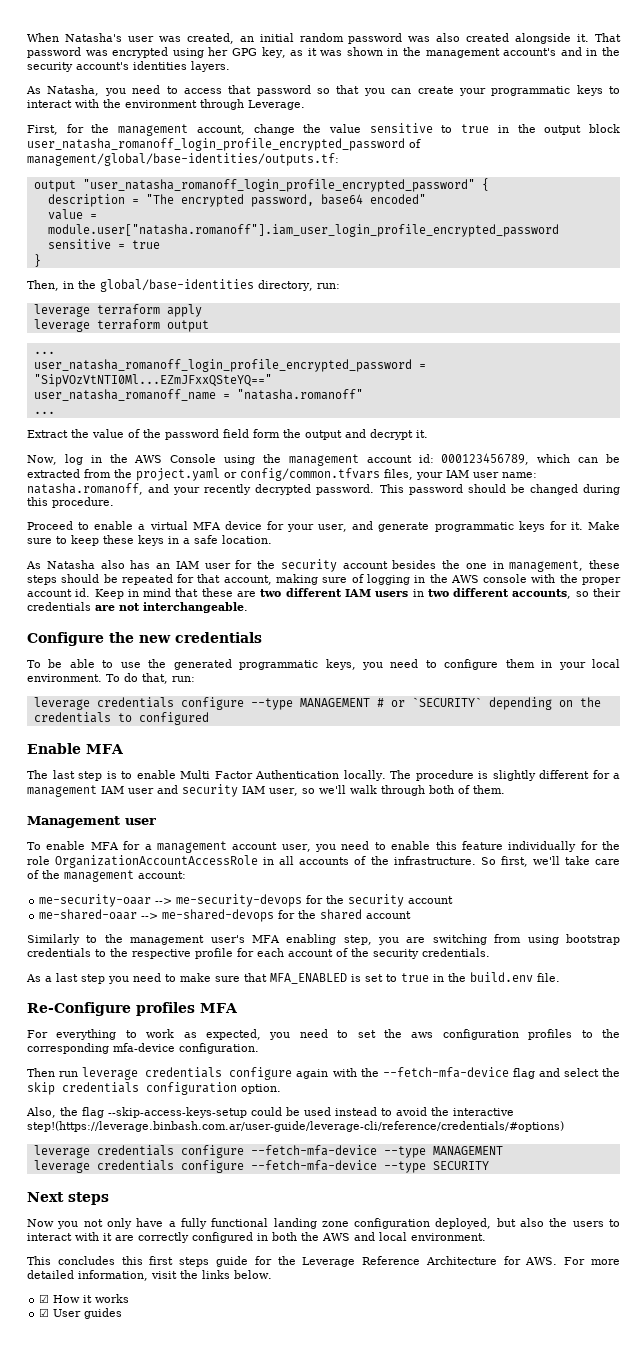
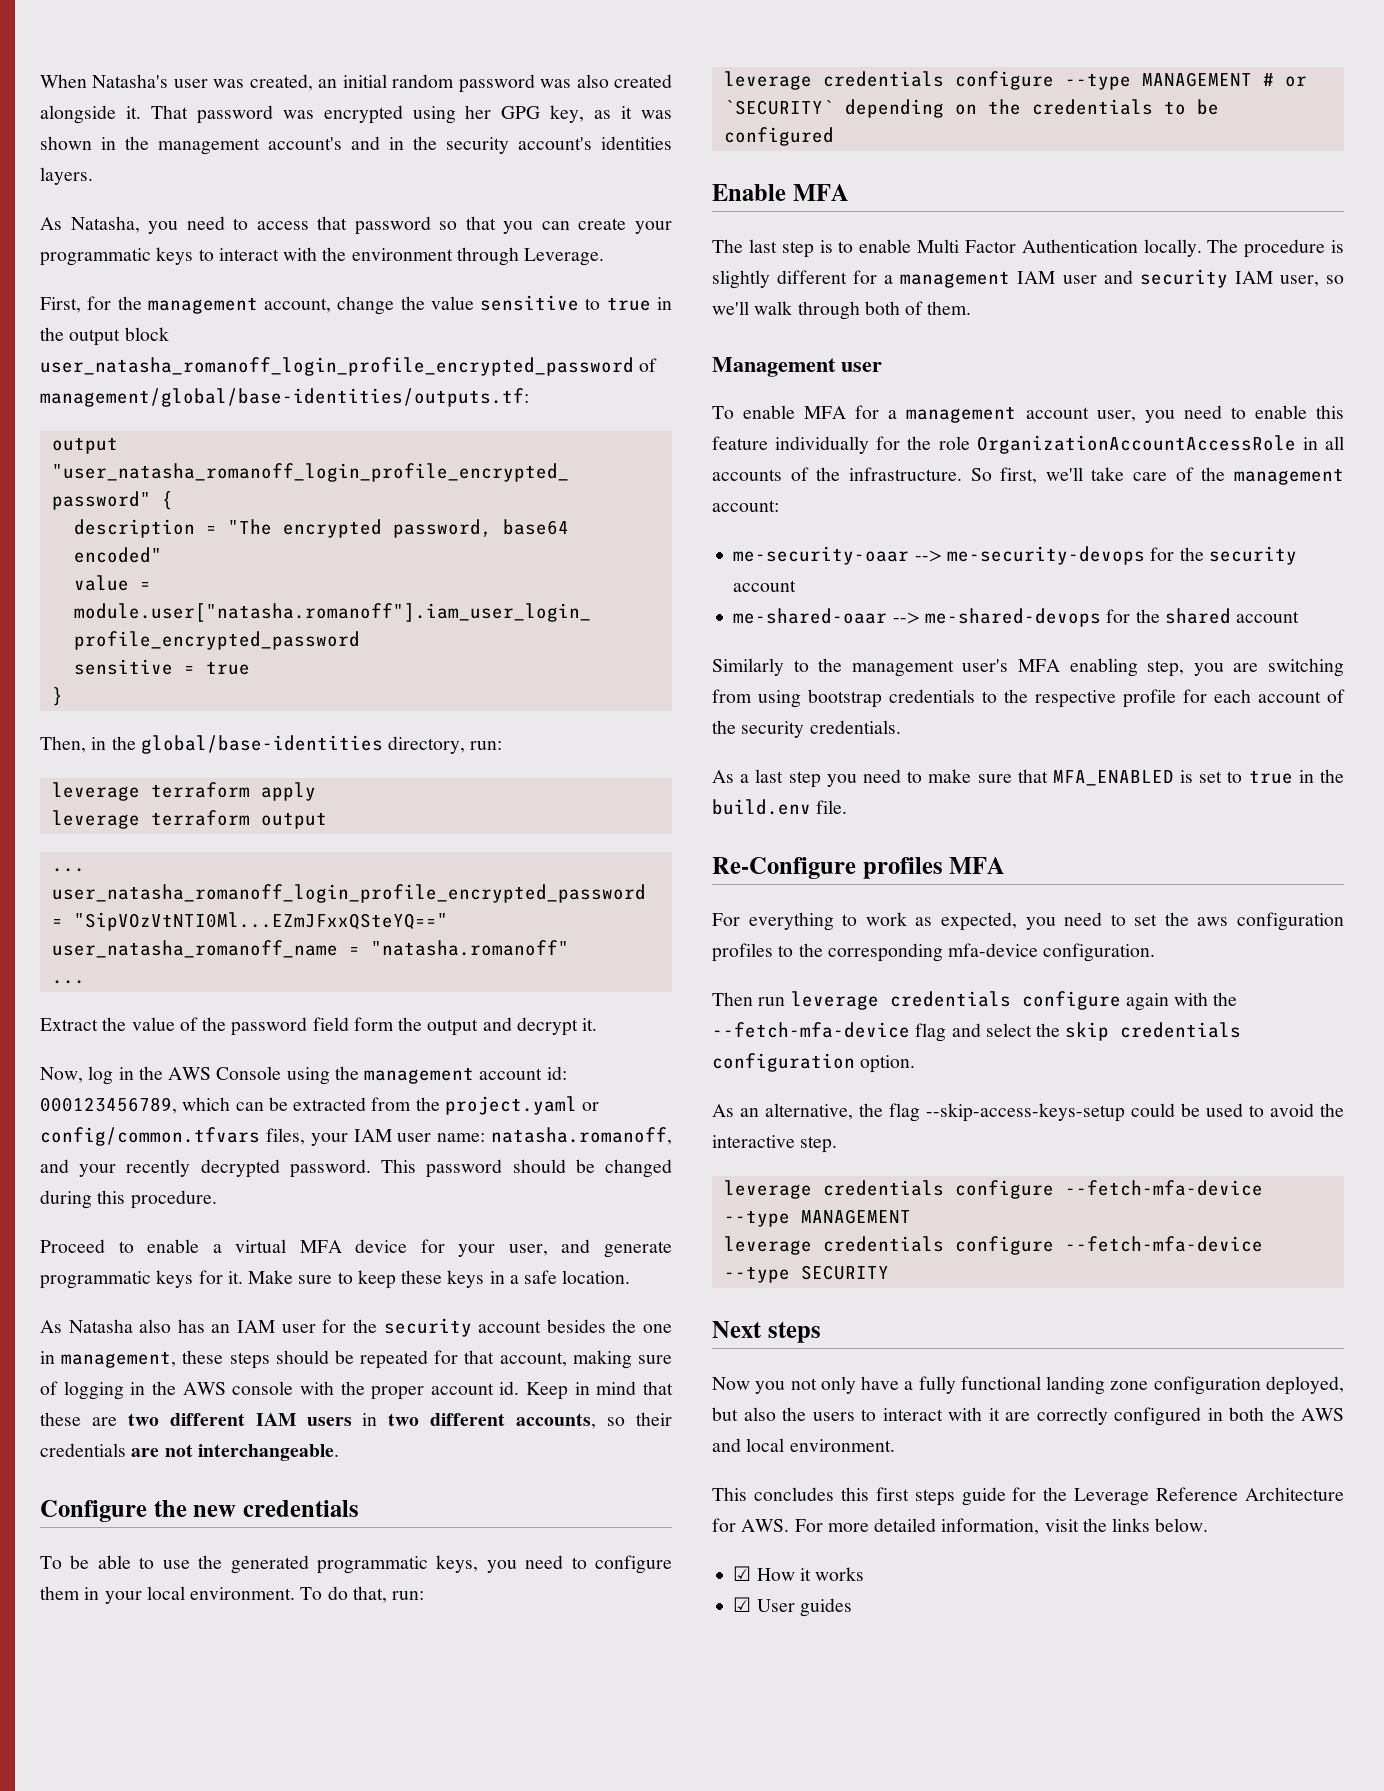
(132, 717) none -> [1196,99,1219,115] be
[26,1107,56,1118] Also, -> [712,1103,853,1120] As an alternative,
[335,1107,377,1116] instead -> (1243, 1110) none
[27,1121,564,1132] step!(https://leverage.binbash.com.ar/user-guide/leverage-cli/reference/credentials/#options) -> [800,1136,838,1153] step.

